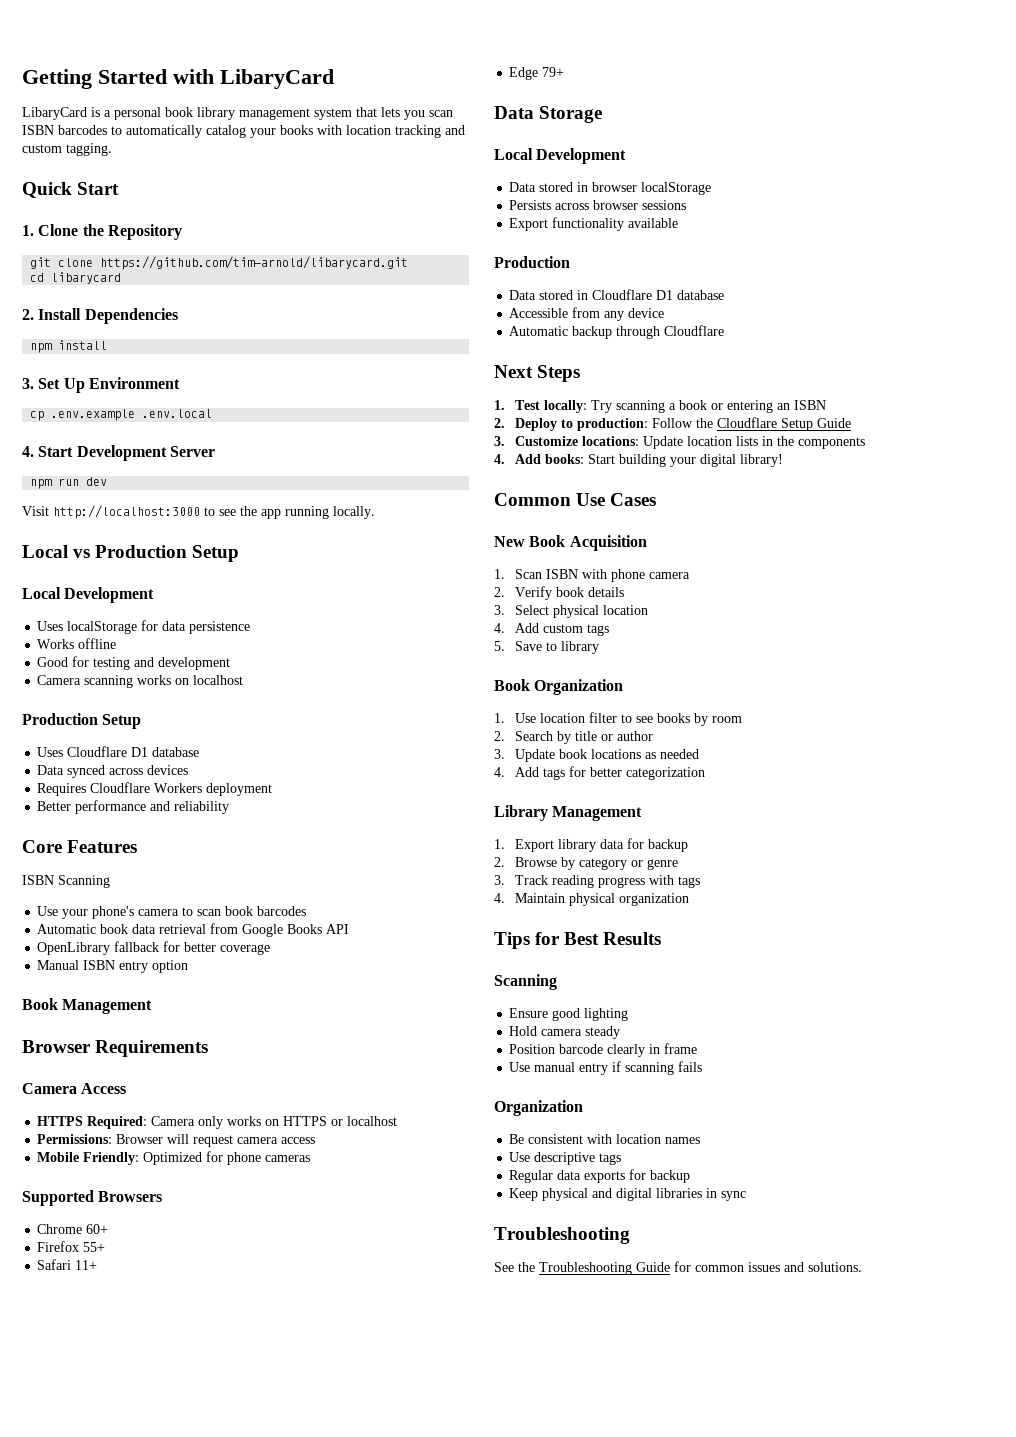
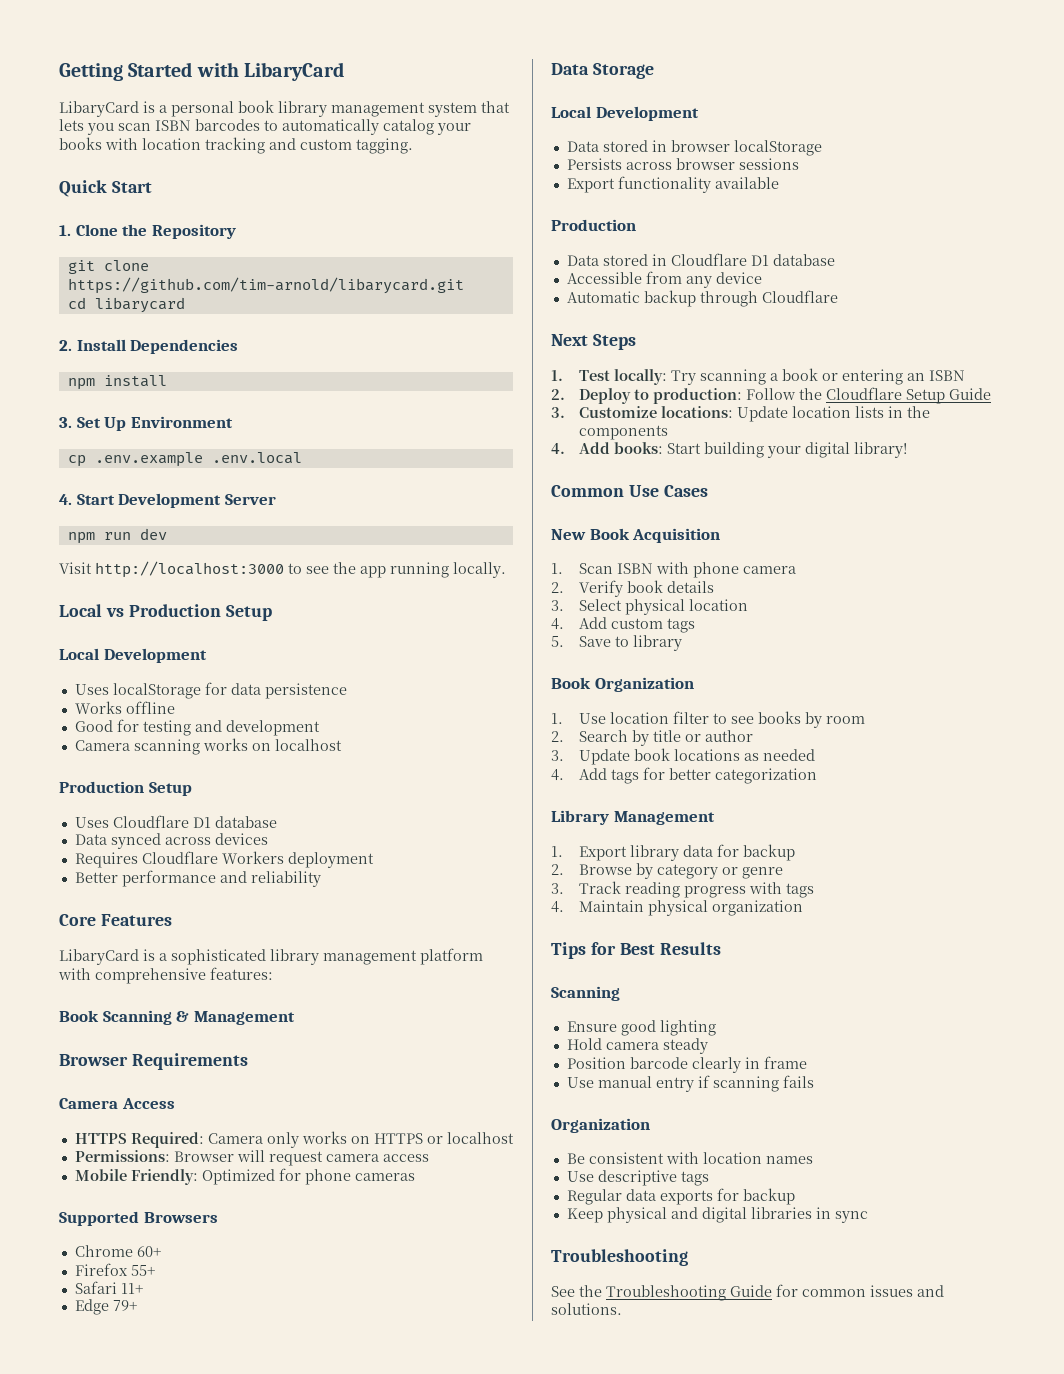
[22,875,110,888] [37,906,307,919] [37,923,350,937] [37,941,271,955] [37,960,189,973] [22,998,58,1010] ISBN Scanning // Use your phone's camera to scan book barcodes // Automatic book data retrieval from Google Books API // OpenLibrary fallback for better coverage // Manual ISBN entry option // Book -> [59,948,483,965] [58,967,273,984] [59,1010,190,1025] LibaryCard is a sophisticated library management platform with comprehensive features: // Book Scanning &

